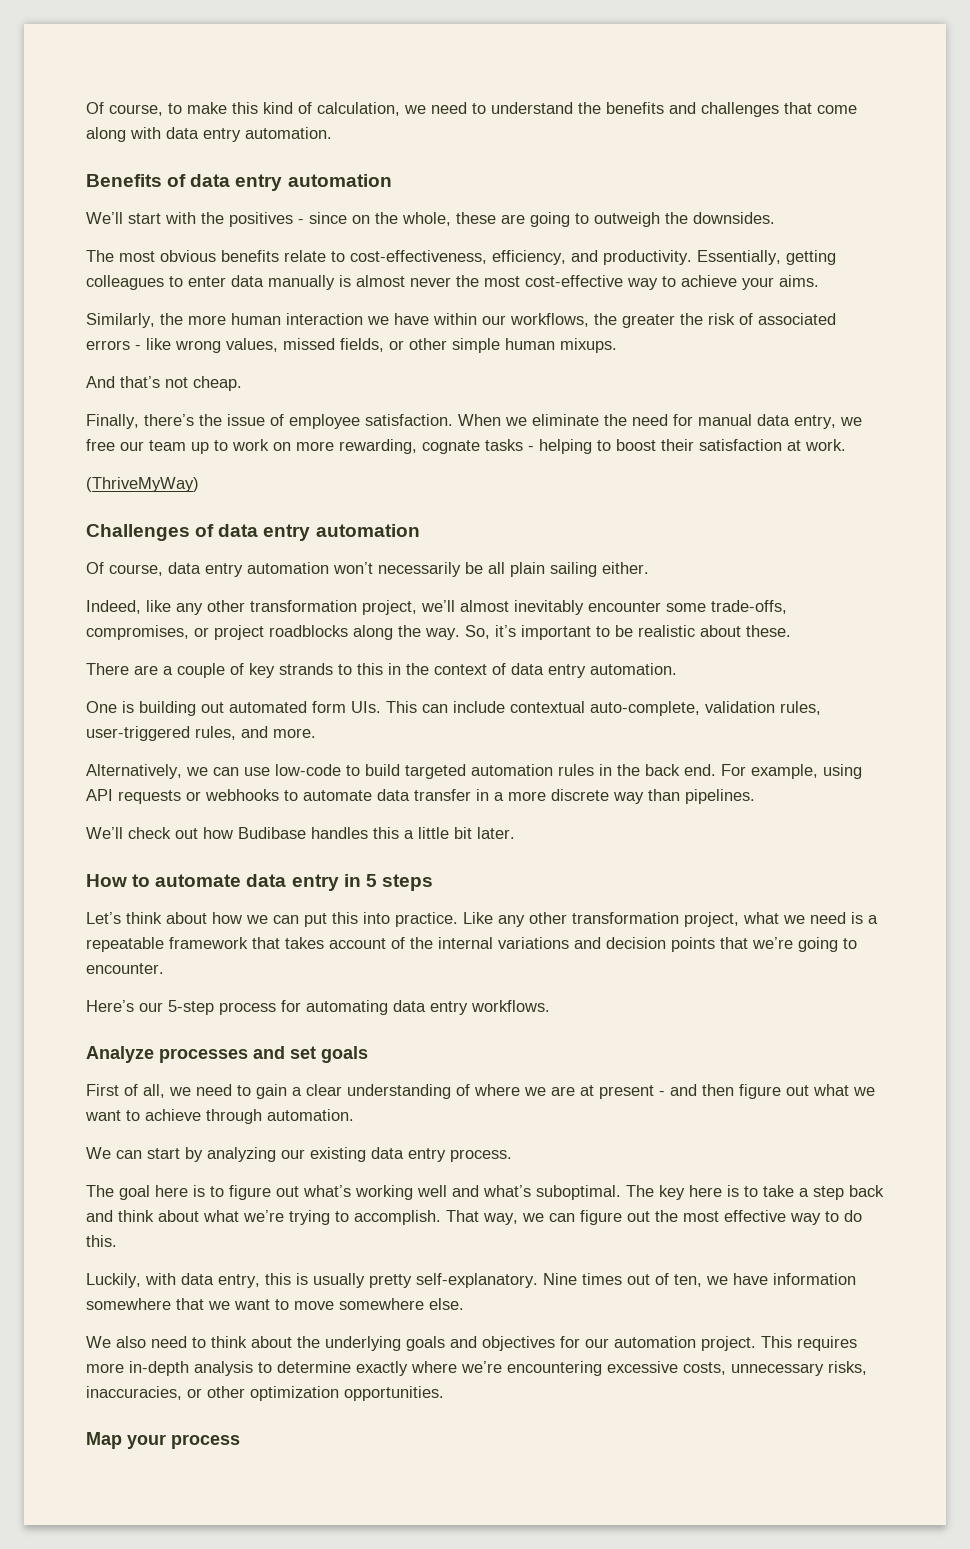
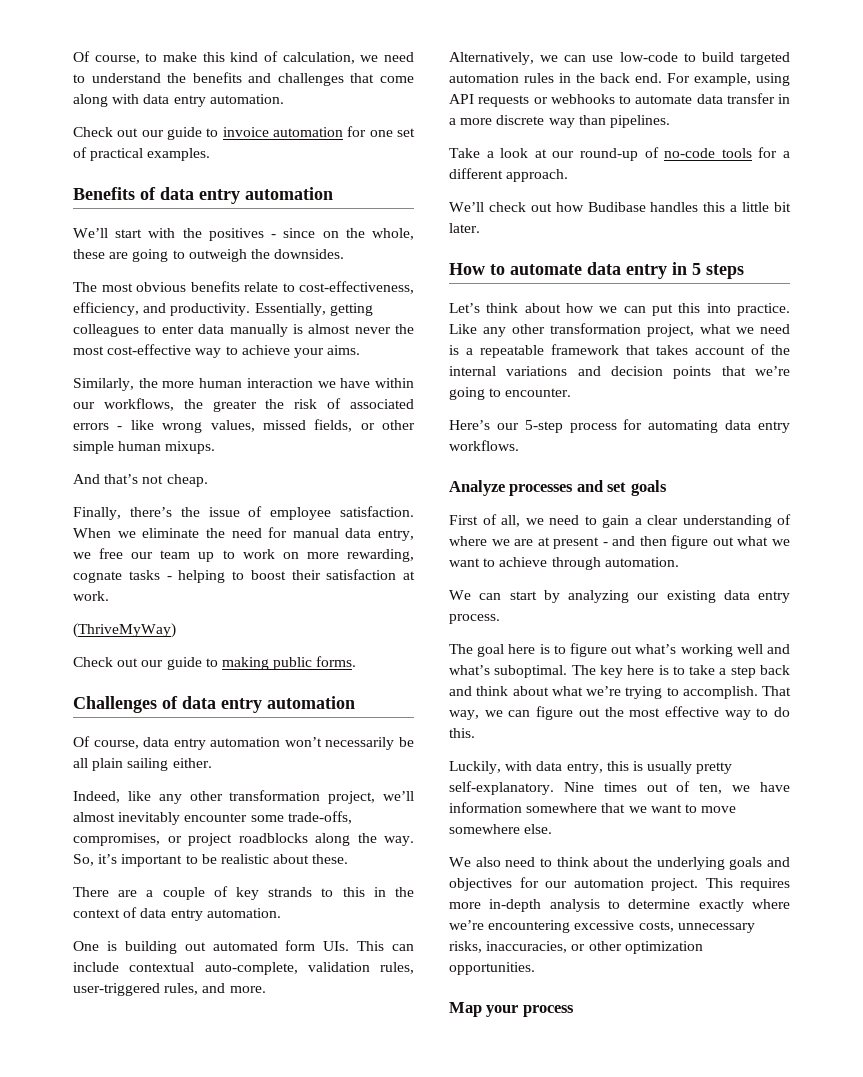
(332, 133) none -> [73,126,415,140] [73,147,211,161] // Check out our guide to invoice automation for one set of practical examples.
(199, 484) none -> [73,656,357,670] // Check out our guide to making public forms.
(755, 796) none -> [449,147,790,161] [449,168,569,182] // Take a look at our round-up of no-code tools for a different approach.

